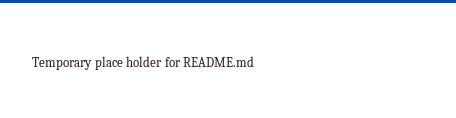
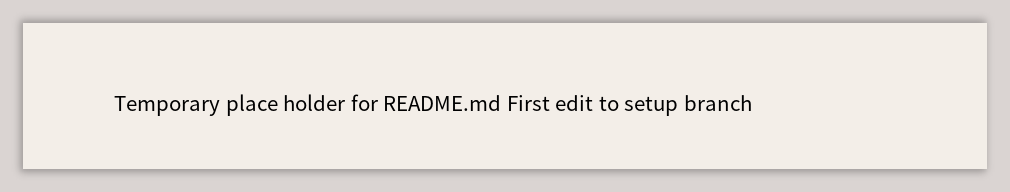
(255, 61) none -> [506,95,752,116] First edit to setup branch

